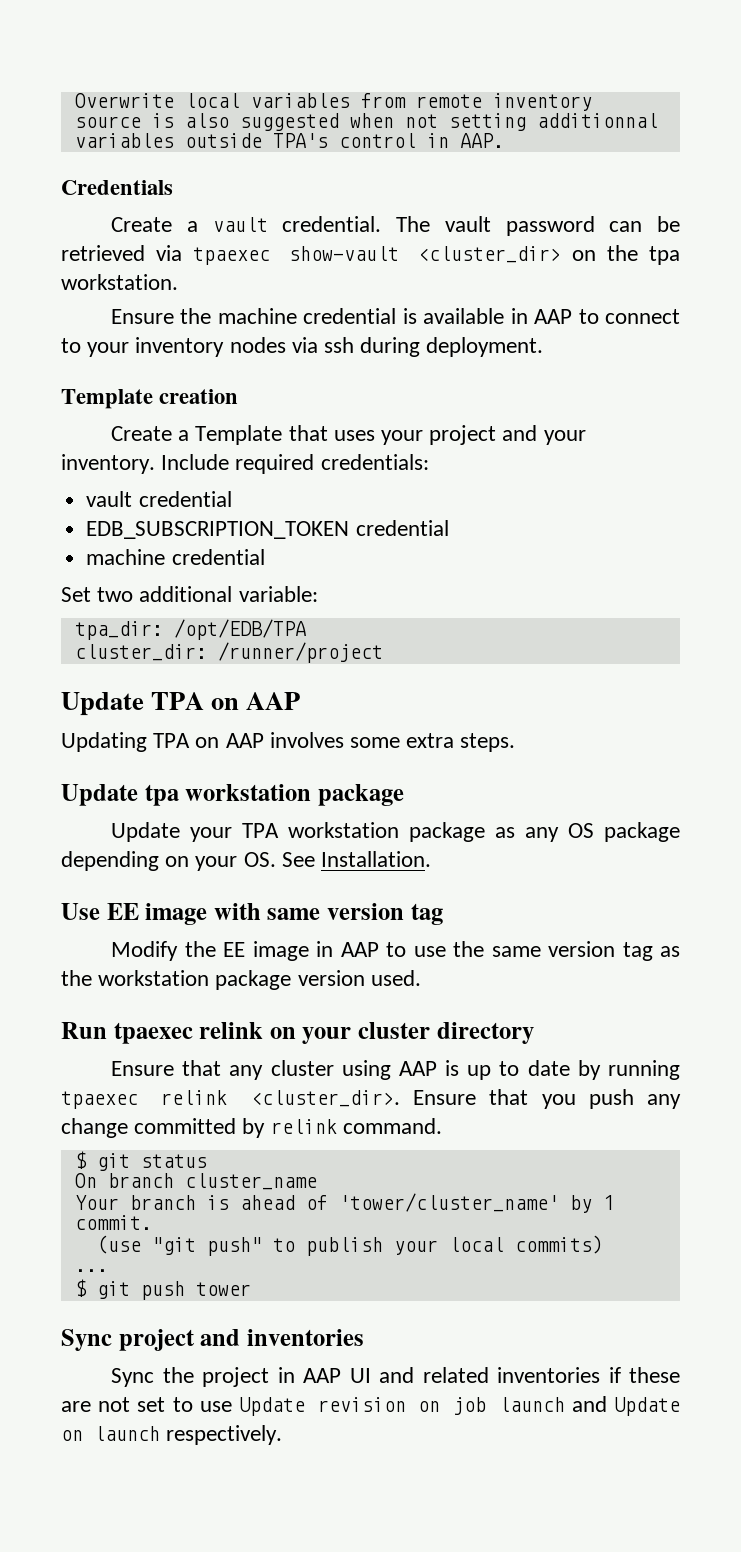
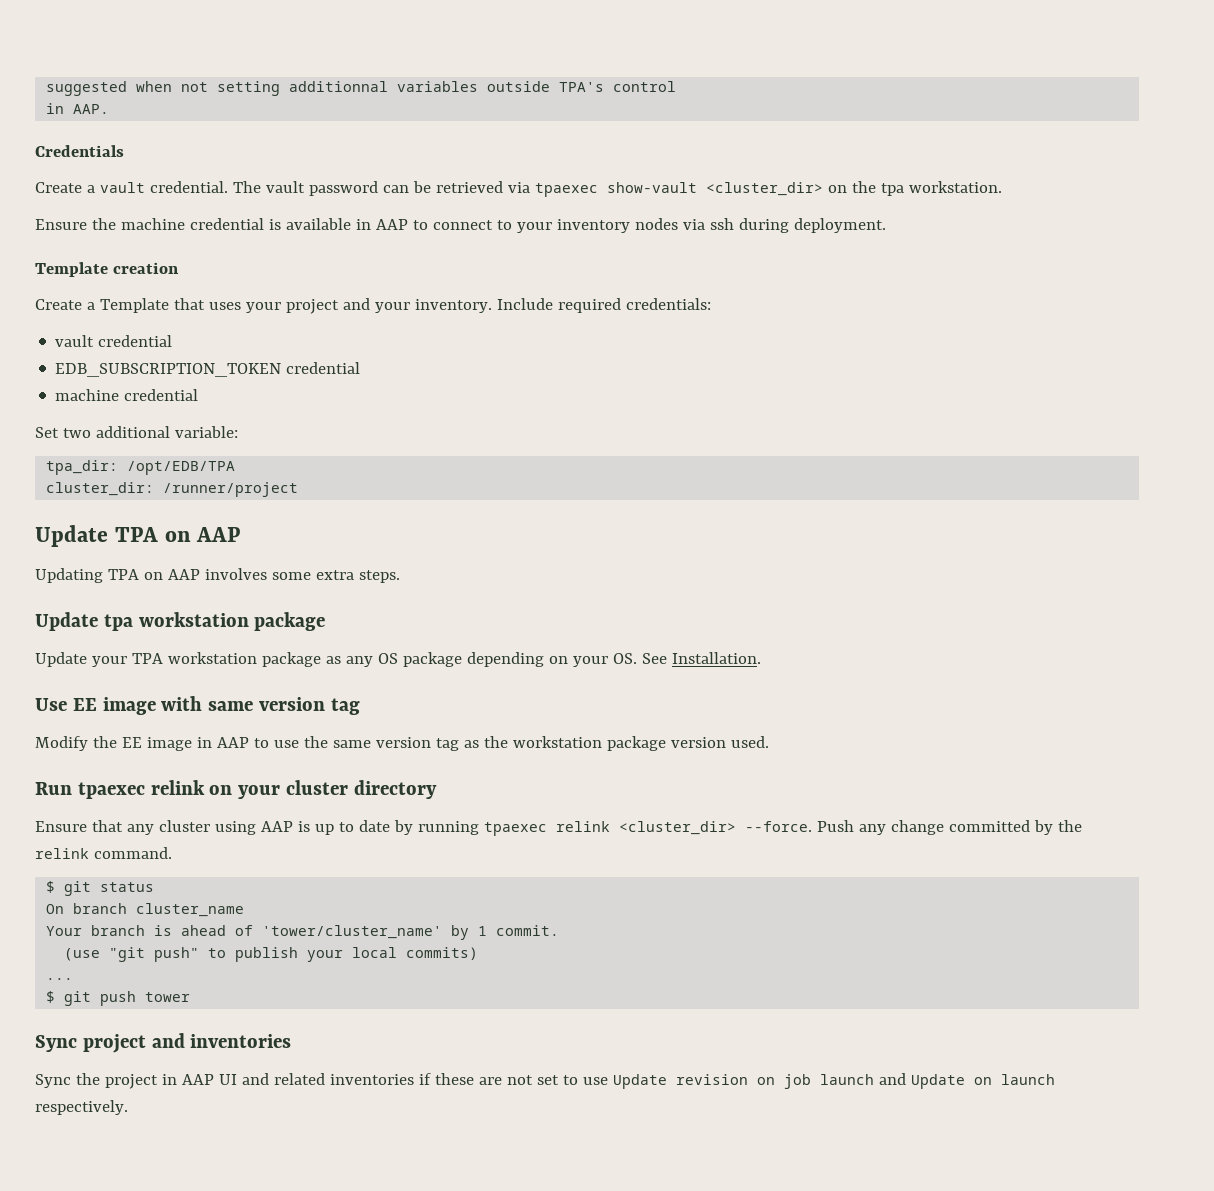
[74,93,592,111] [74,113,229,128] Overwrite local variables from remote inventory source is also -> (46, 88) none
(416, 140) none -> (677, 86) //
[250,1089,634,1109] <cluster_dir>. Ensure that you push -> [618,820,854,835] <cluster_dir> --force. Push
(266, 1128) none -> [1057,820,1082,832] the

